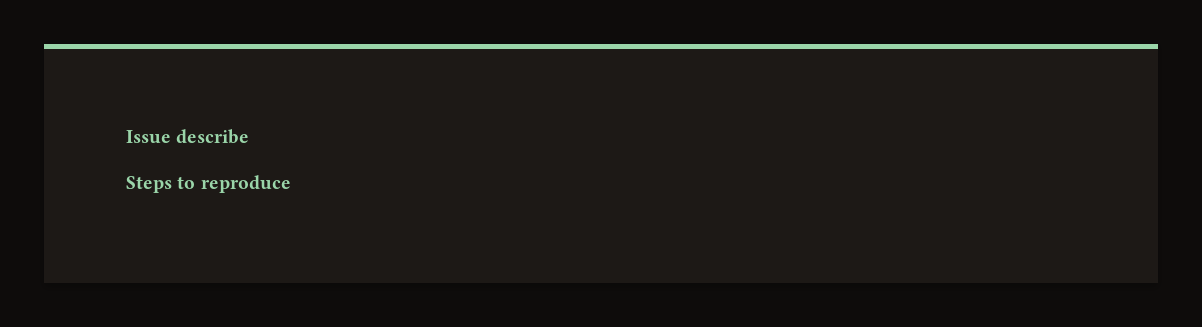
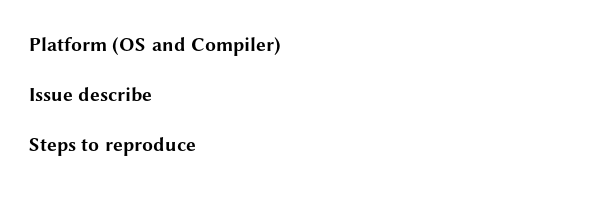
(126, 137) none -> [29,37,281,56] Platform (OS and Compiler) //

